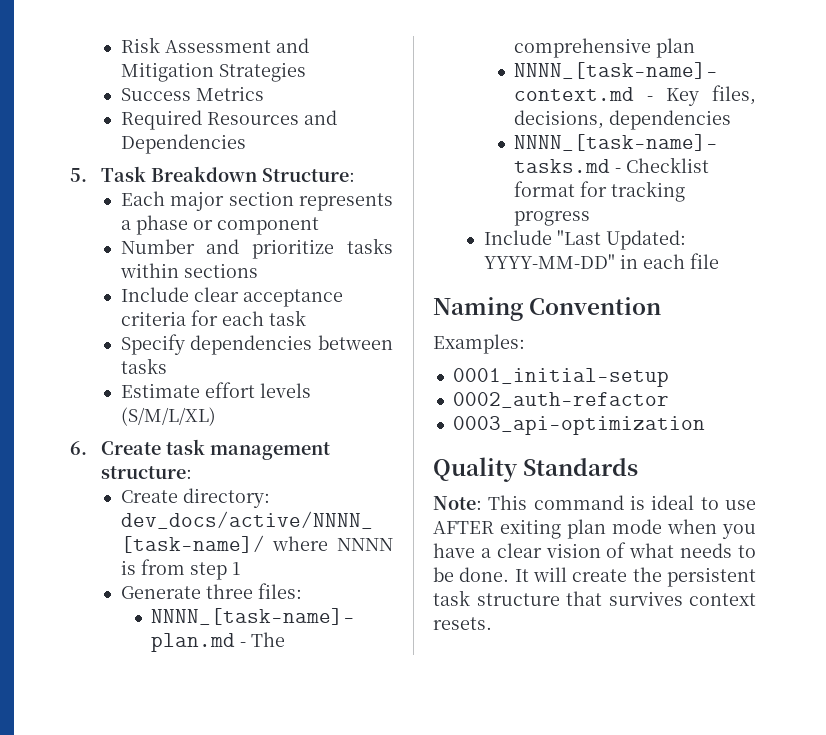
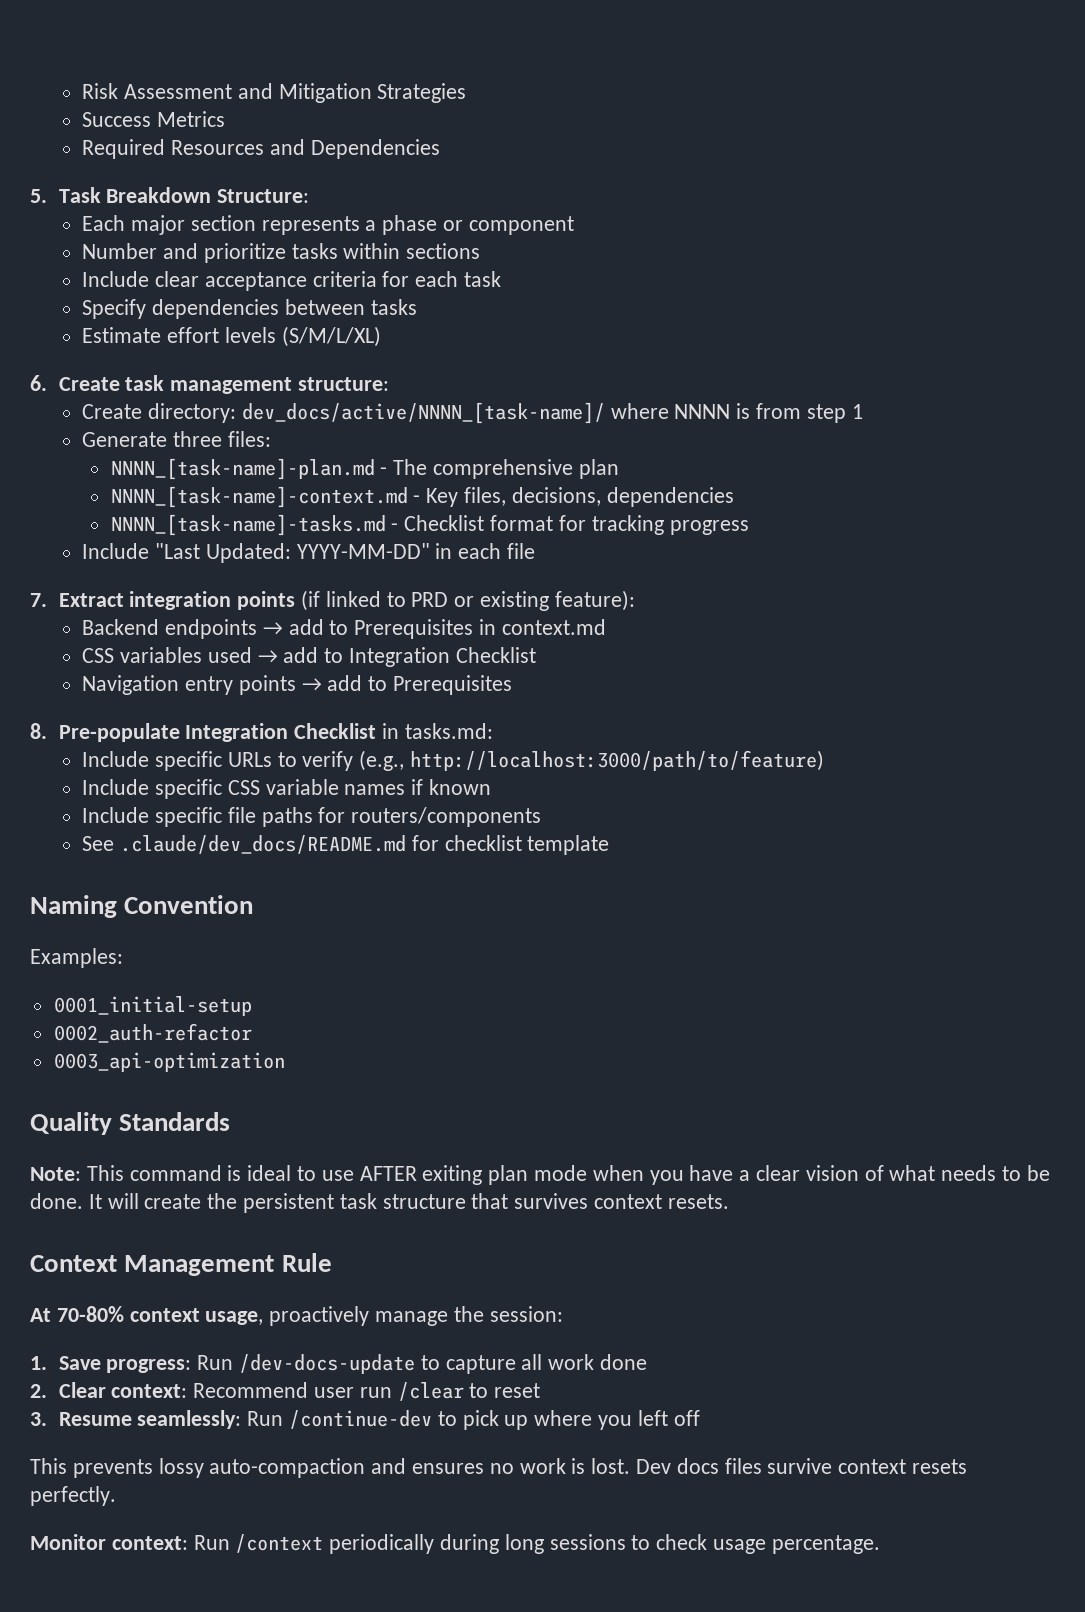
(719, 261) none -> [30,590,635,611] [82,619,606,639] [82,647,536,667] [82,675,512,695] [30,723,493,742] [82,750,824,771] [82,779,491,799] [82,807,542,827] [82,835,610,855] // 7. Extract integration points (if linked to PRD or existing feature): // Backend endpoints → add to Prerequisites in context.md // CSS variables used → add to Integration Checklist // Navigation entry points → add to Prerequisites // 8. Pre-populate Integration Checklist in tasks.md: // Include specific URLs to verify (e.g., http://localhost:3000/path/to/feature) // Include specific CSS variable names if known // Include specific file paths for routers/components // See .claude/dev_docs/README.md for checklist template
(492, 623) none -> [30,1253,332,1276] [30,1306,563,1326] [30,1354,647,1374] [30,1382,541,1401] [30,1410,700,1430] [30,1458,968,1478] [30,1486,116,1506] [30,1534,880,1554] // Context Management Rule // At 70-80% context usage, proactively manage the session: // 1. Save progress: Run /dev-docs-update to capture all work done // 2. Clear context: Recommend user run /clear to reset // 3. Resume seamlessly: Run /continue-dev to pick up where you left off // This prevents lossy auto-compaction and ensures no work is lost. Dev docs files survive context resets perfectly. // Monitor context: Run /context periodically during long sessions to check usage percentage.

